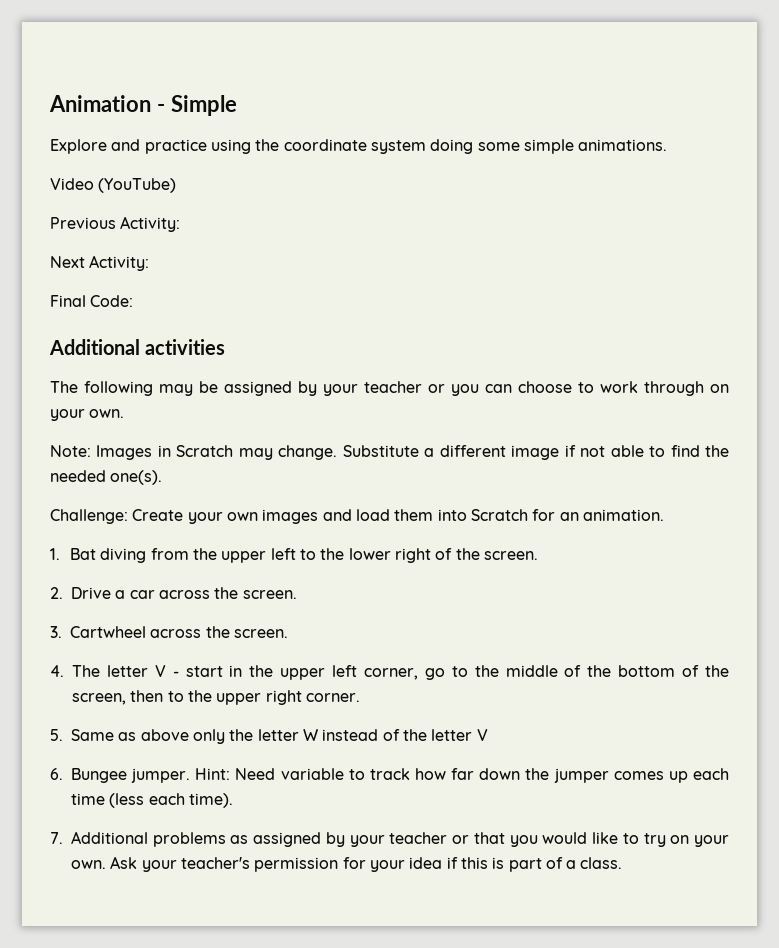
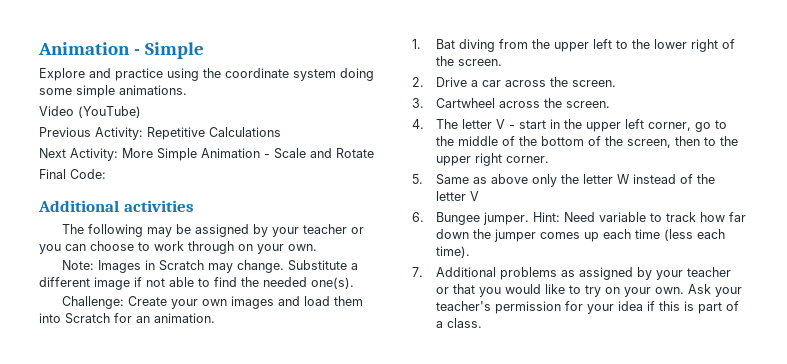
(181, 224) none -> [147,127,281,140] Repetitive Calculations
(150, 263) none -> [122,148,374,161] More Simple Animation - Scale and Rotate

